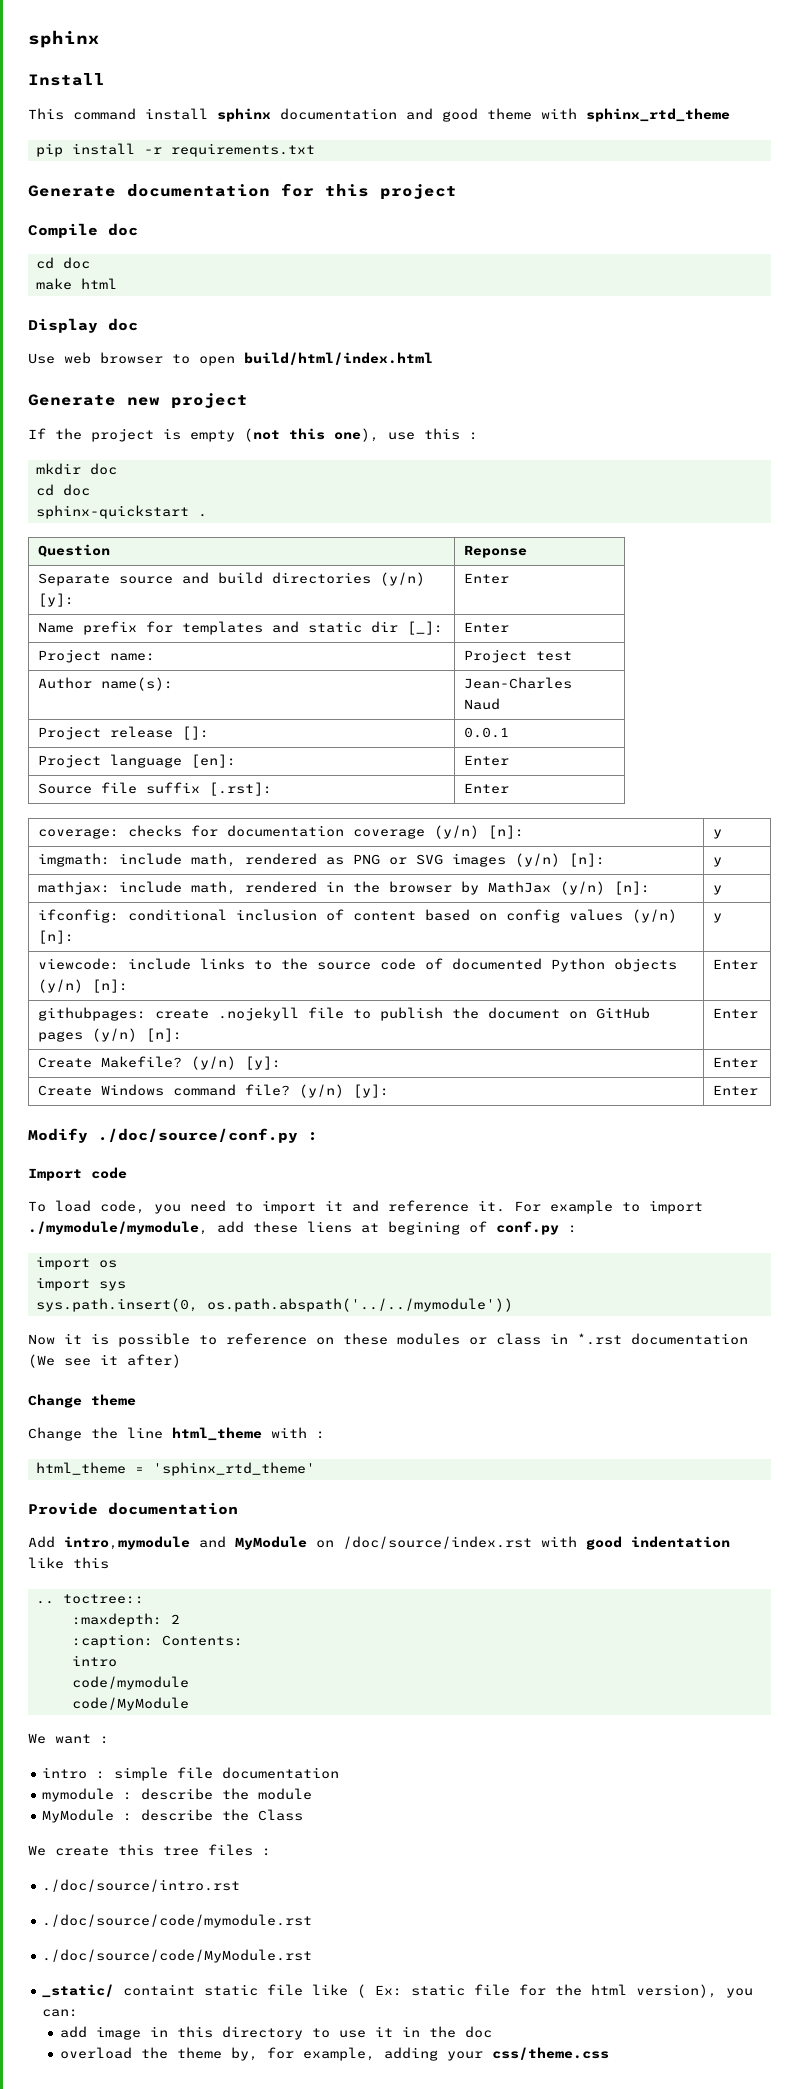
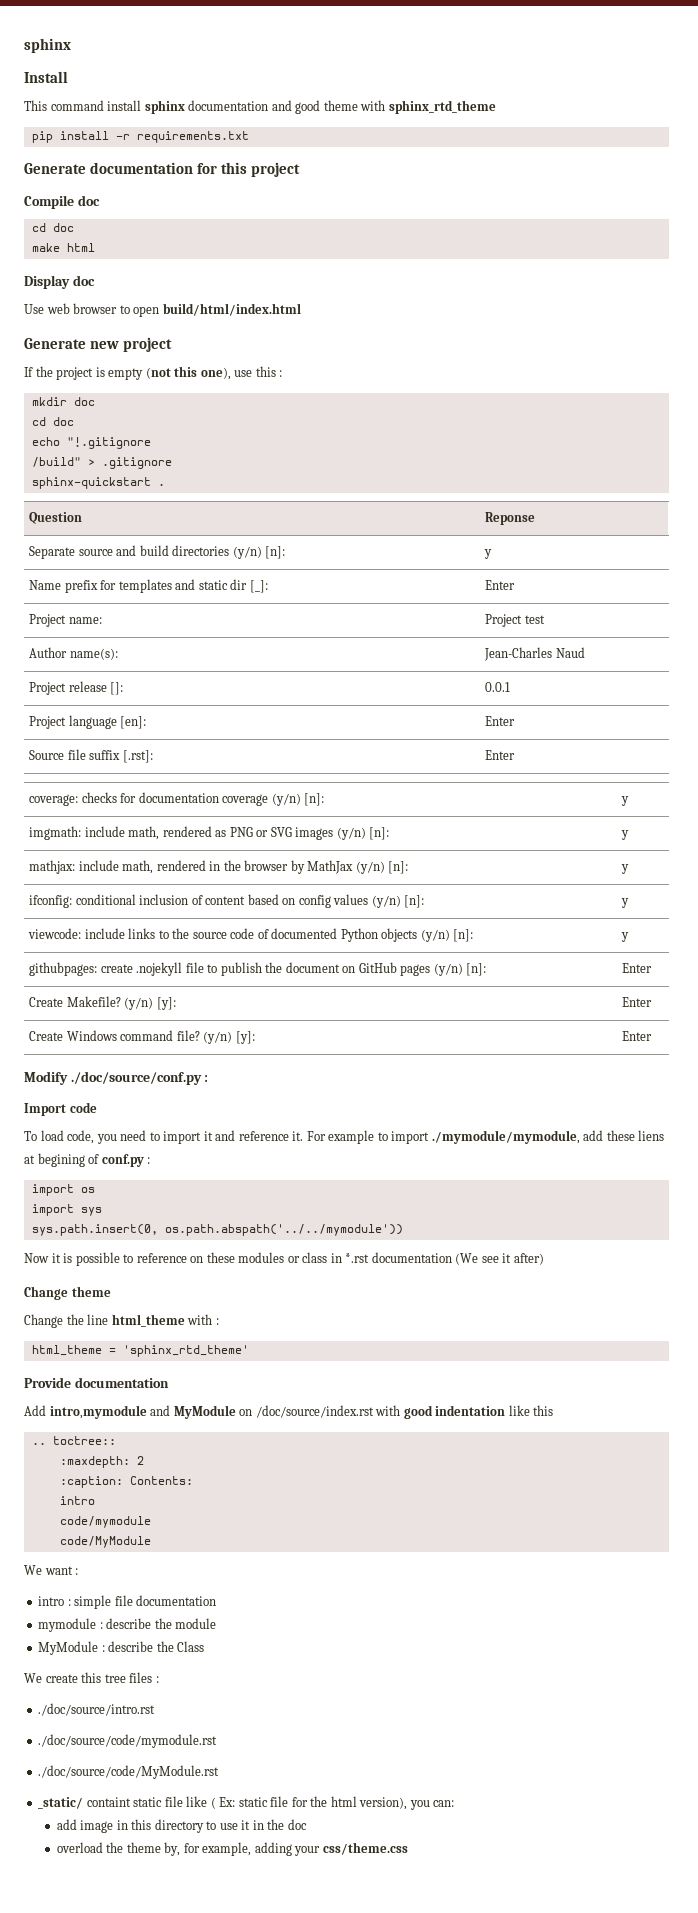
(90, 490) none -> [31,437,151,449] [31,457,172,469] // echo "!.gitignore // /build" > .gitignore
[38,593,75,607] [464,573,510,584] [y]: | Enter -> [265,546,286,559] [484,549,493,559] [n]: | y
[713,959,759,970] Enter -> [621,932,630,942] y

